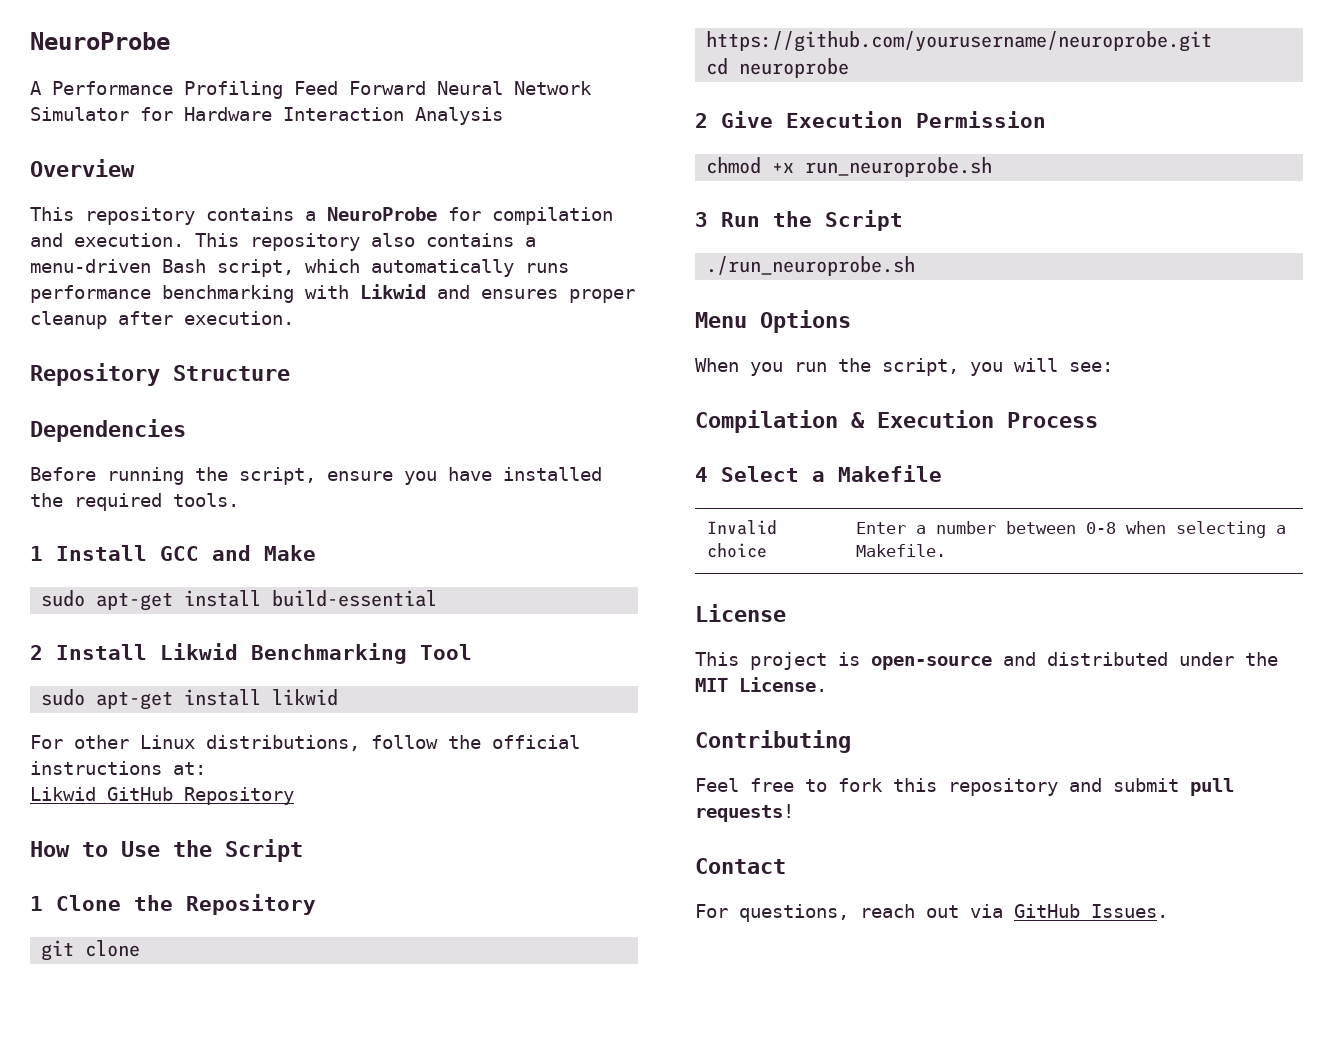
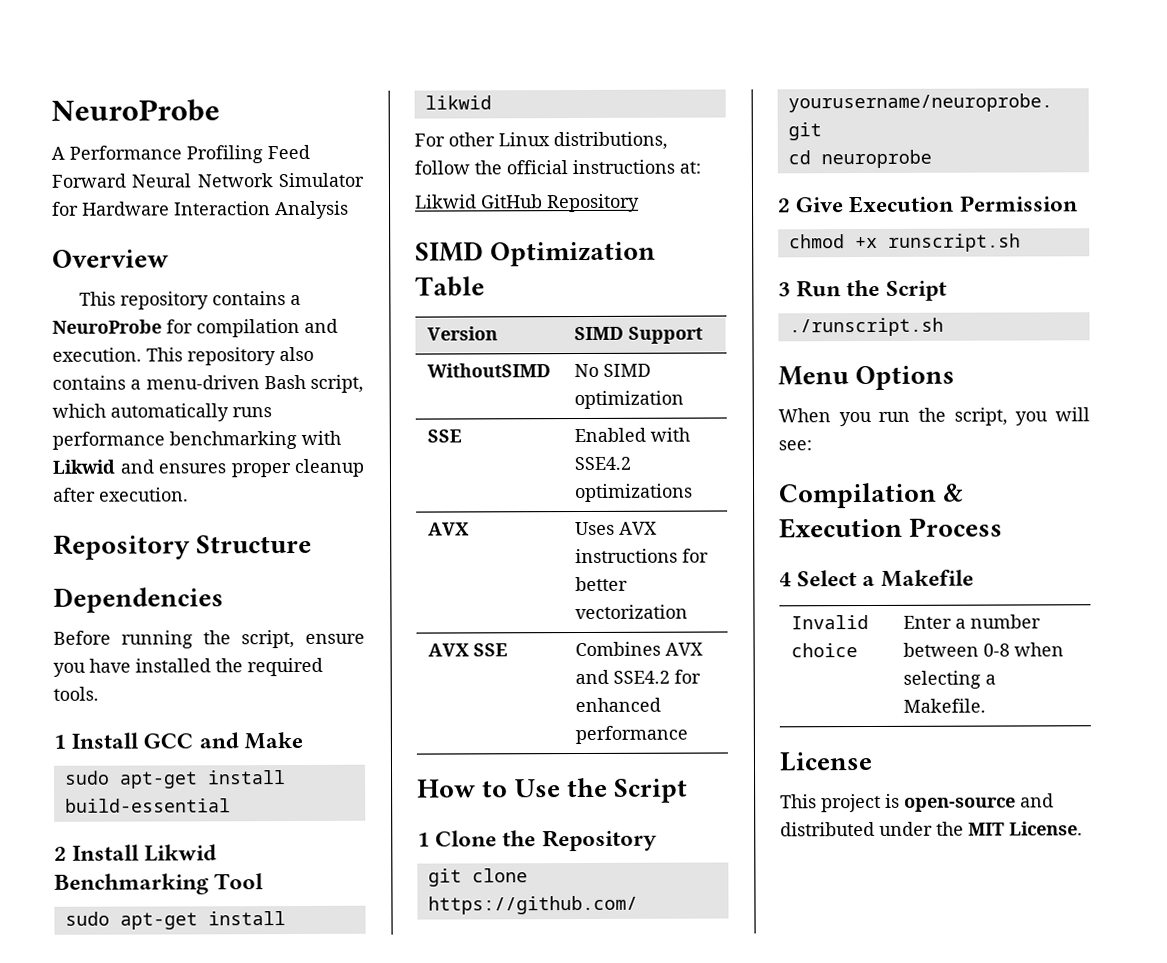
(294, 796) none -> [415,241,657,267] [415,276,485,297] [426,326,498,341] [573,326,703,344] [426,363,551,378] [573,363,651,378] [573,390,684,410] [426,429,462,443] [573,427,690,443] [573,456,631,471] [574,483,693,503] [427,522,469,536] [574,521,657,536] [574,548,709,564] [574,576,628,592] [574,604,688,620] [427,643,508,657] [574,641,703,657] [574,669,701,685] [574,697,661,713] [574,725,688,745] // SIMD Optimization Table // Version | SIMD Support // WithoutSIMD | No SIMD optimization // SSE | Enabled with SSE4.2 optimizations // AVX | Uses AVX instructions for better vectorization // AVX SSE | Combines AVX and SSE4.2 for enhanced performance
[805,157,993,177] run_neuroprobe.sh -> [887,233,1021,252] runscript.sh
[706,256,916,276] ./run_neuroprobe.sh -> [788,317,944,337] ./runscript.sh
[695,730,851,753] [695,778,1234,796] [695,804,794,822] [695,858,786,874] [695,904,1168,922] // Contributing // Feel free to fork this repository and submit pull requests! // Contact // For questions, reach out via GitHub Issues. -> (1083, 828) none

